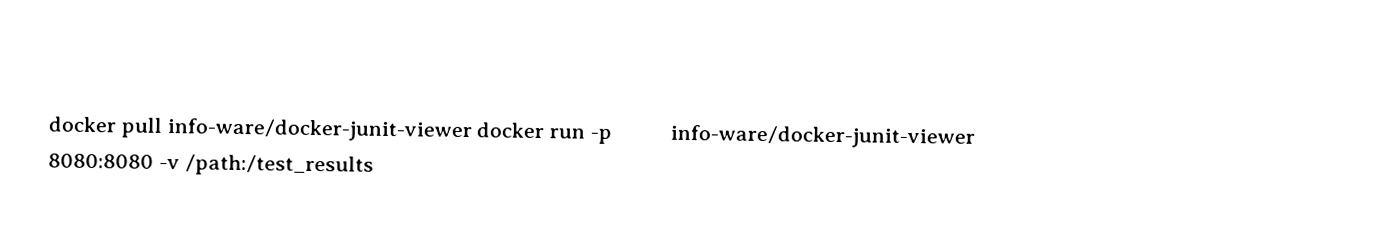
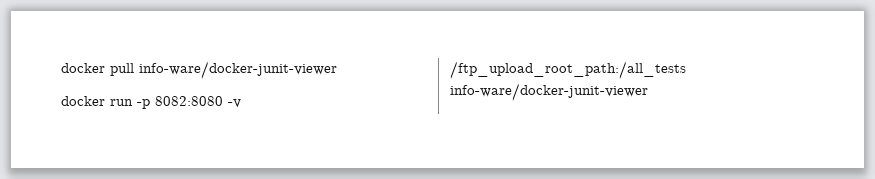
(472, 130) none -> (337, 70) //
[48,153,374,177] 8080:8080 -v /path:/test_results -> [155,96,241,108] [450,61,686,79] 8082:8080 -v /ftp_upload_root_path:/all_tests

